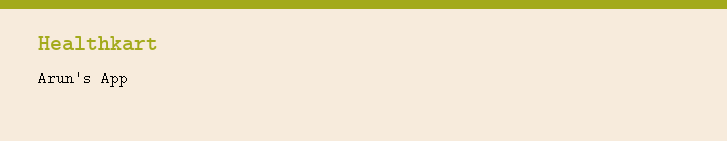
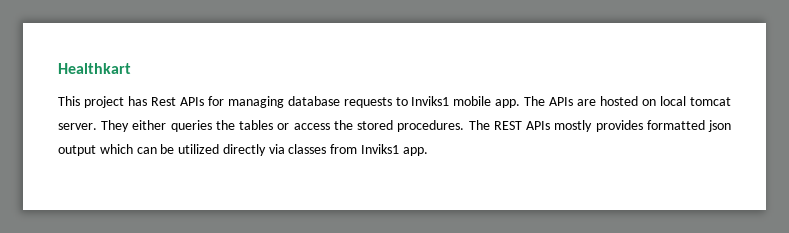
[38,71,128,87] Arun's App -> [58,96,731,108] [58,120,732,132] [58,144,428,156] This project has Rest APIs for managing database requests to Inviks1 mobile app. The APIs are hosted on local tomcat server. They either queries the tables or access the stored procedures. The REST APIs mostly provides formatted json output which can be utilized directly via classes from Inviks1 app.

